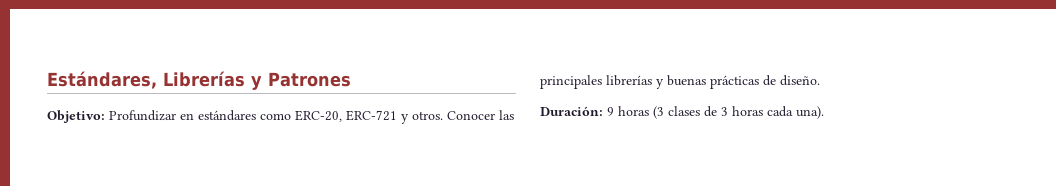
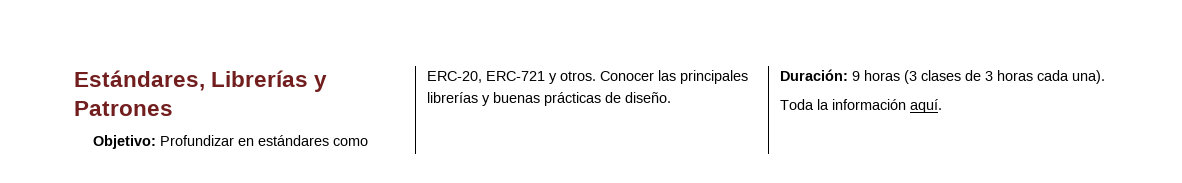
(824, 112) none -> [780,99,942,113] // Toda la información aquí.

